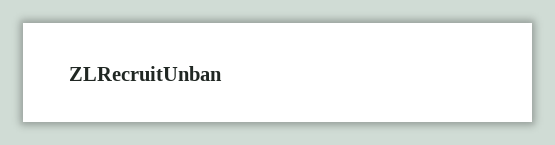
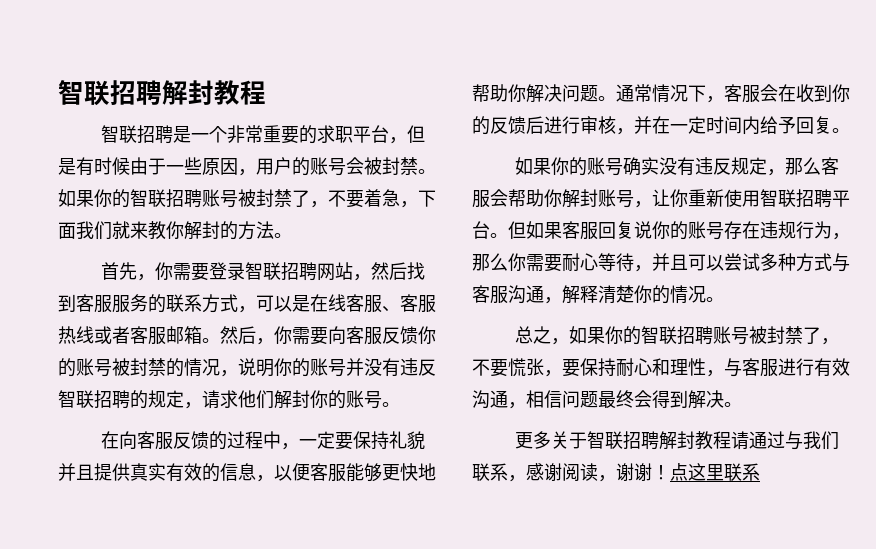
[69,66,222,81] ZLRecruitUnban -> [58,80,266,106] [101,125,426,144] [58,157,436,176] [58,189,436,208] [58,221,292,240] [101,262,426,281] [58,294,436,313] [58,326,436,345] [58,358,436,377] [58,390,400,409] [101,431,426,450] [58,463,436,482] [472,84,850,103] [472,116,850,135] [515,157,840,176] [472,189,850,208] [472,221,850,240] [472,253,850,272] [472,285,724,304] [515,326,840,345] [472,358,850,377] [472,390,742,409] [515,431,840,450] [472,463,760,482] 智联招聘解封教程 // 智联招聘是一个非常重要的求职平台，但是有时候由于一些原因，用户的账号会被封禁。如果你的智联招聘账号被封禁了，不要着急，下面我们就来教你解封的方法。 // 首先，你需要登录智联招聘网站，然后找到客服服务的联系方式，可以是在线客服、客服热线或者客服邮箱。然后，你需要向客服反馈你的账号被封禁的情况，说明你的账号并没有违反智联招聘的规定，请求他们解封你的账号。 // 在向客服反馈的过程中，一定要保持礼貌并且提供真实有效的信息，以便客服能够更快地帮助你解决问题。通常情况下，客服会在收到你的反馈后进行审核，并在一定时间内给予回复。 // 如果你的账号确实没有违反规定，那么客服会帮助你解封账号，让你重新使用智联招聘平台。但如果客服回复说你的账号存在违规行为，那么你需要耐心等待，并且可以尝试多种方式与客服沟通，解释清楚你的情况。 // 总之，如果你的智联招聘账号被封禁了，不要慌张，要保持耐心和理性，与客服进行有效沟通，相信问题最终会得到解决。 // 更多关于智联招聘解封教程请通过与我们联系，感谢阅读，谢谢！点这里联系

